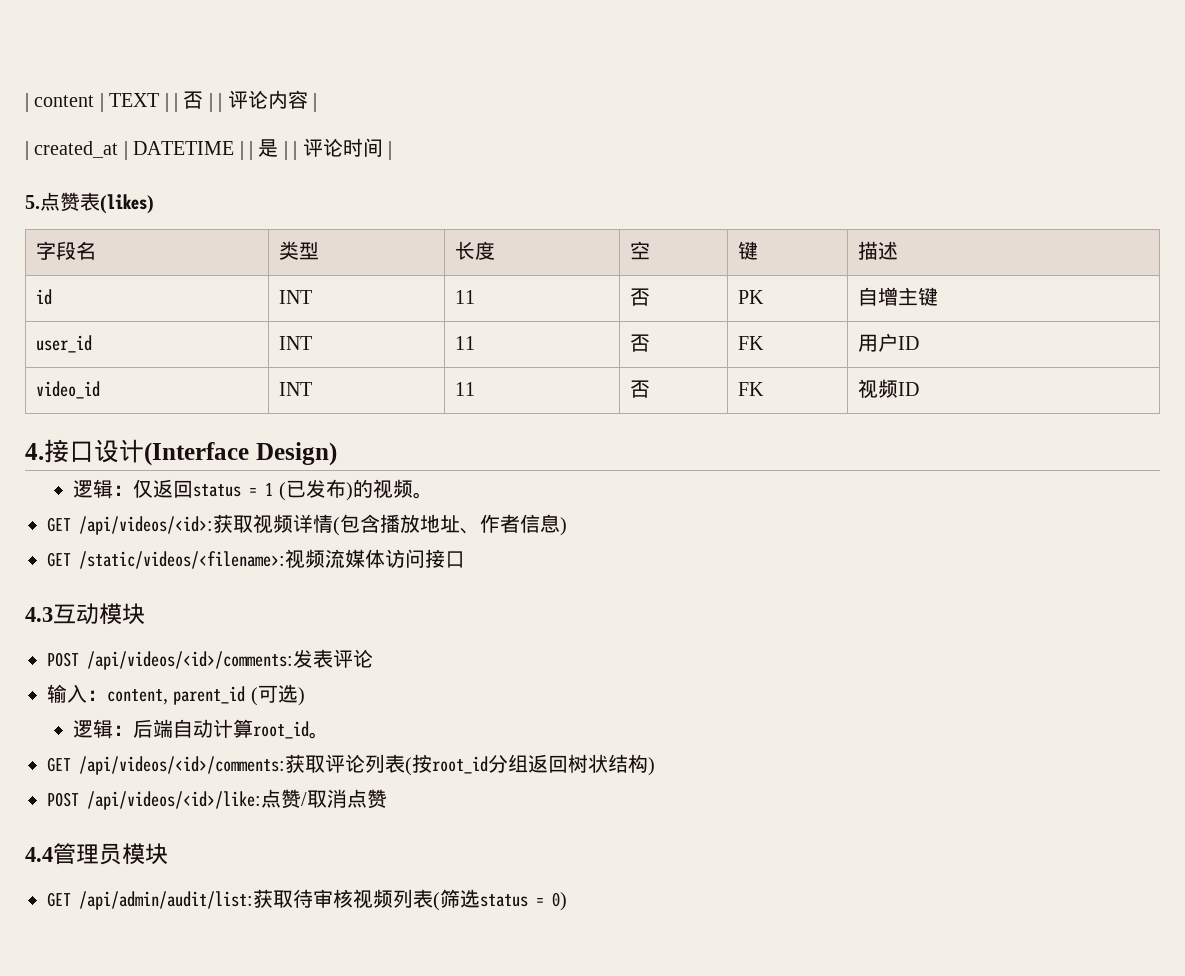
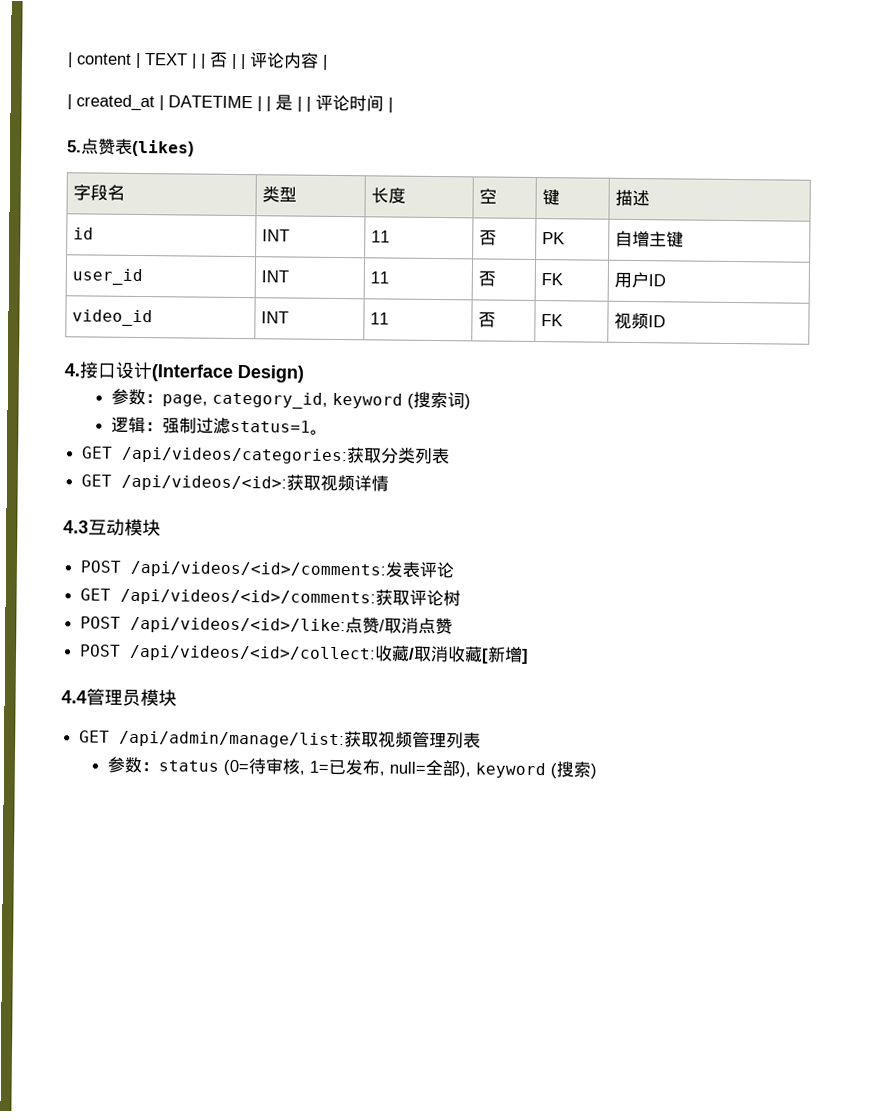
[73,479,433,501] 逻辑：仅返回status = 1 (已发布)的视频。 -> [110,388,471,410] [110,416,328,435] [82,446,451,465] 参数：page, category_id, keyword (搜索词) // 逻辑：强制过滤status=1。 // GET /api/videos/categories:获取分类列表
[333,514,567,536] [47,549,465,569] (包含播放地址、作者信息) // GET /static/videos/<filename>:视频流媒体访问接口 -> (390, 483) none
[47,684,305,706] [73,719,330,739] [47,754,655,776] 输入：content, parent_id (可选) // 逻辑：后端自动计算root_id。 // GET /api/videos/<id>/comments:获取评论列表(按root_id分组返回树状结构) -> [80,588,462,607] GET /api/videos/<id>/comments:获取评论树
(387, 799) none -> [80,644,530,664] // POST /api/videos/<id>/collect:收藏/取消收藏[新增]
[79,889,567,911] /api/admin/audit/list:获取待审核视频列表(筛选status = 0) -> [119,730,482,749] [106,756,597,779] /api/admin/manage/list:获取视频管理列表 // 参数：status (0=待审核, 1=已发布, null=全部), keyword (搜索)

